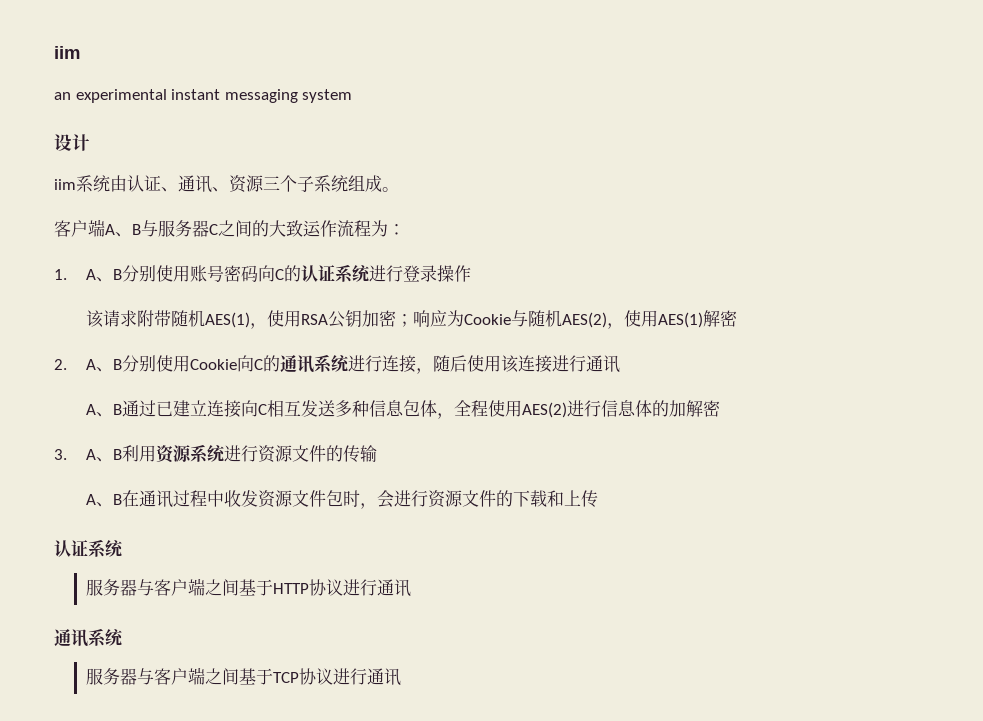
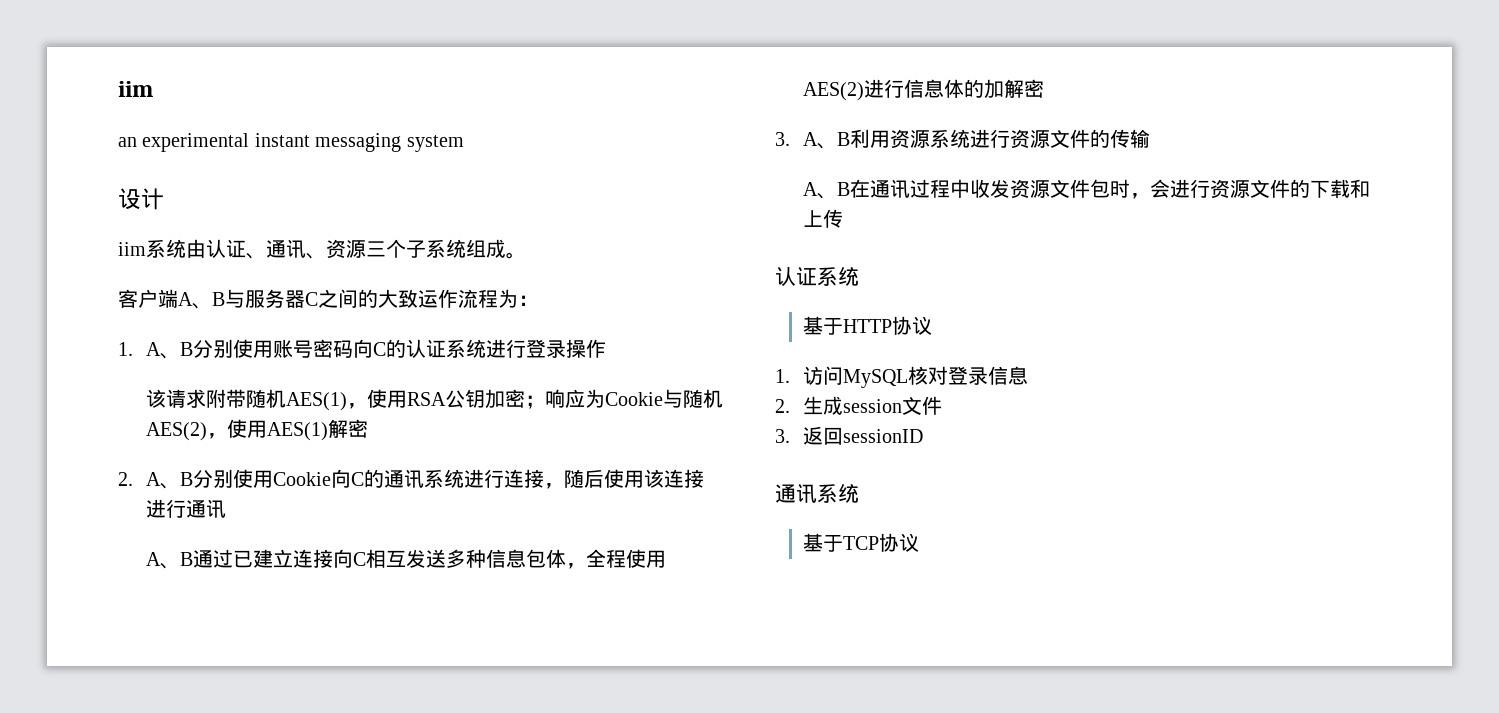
[86,578,240,596] 服务器与客户端之间 -> (859, 276) none
[343,579,412,597] [54,628,123,647] [86,667,240,685] 进行通讯 // 通讯系统 // 服务器与客户端之间 -> [775,366,1029,388] [775,396,943,415] [775,426,924,445] [775,484,859,503] // 1.访问MySQL核对登录信息 // 2.生成session文件 // 3.返回sessionID // 通讯系统 //
[333,668,402,686] 进行通讯 -> (920, 542) none

